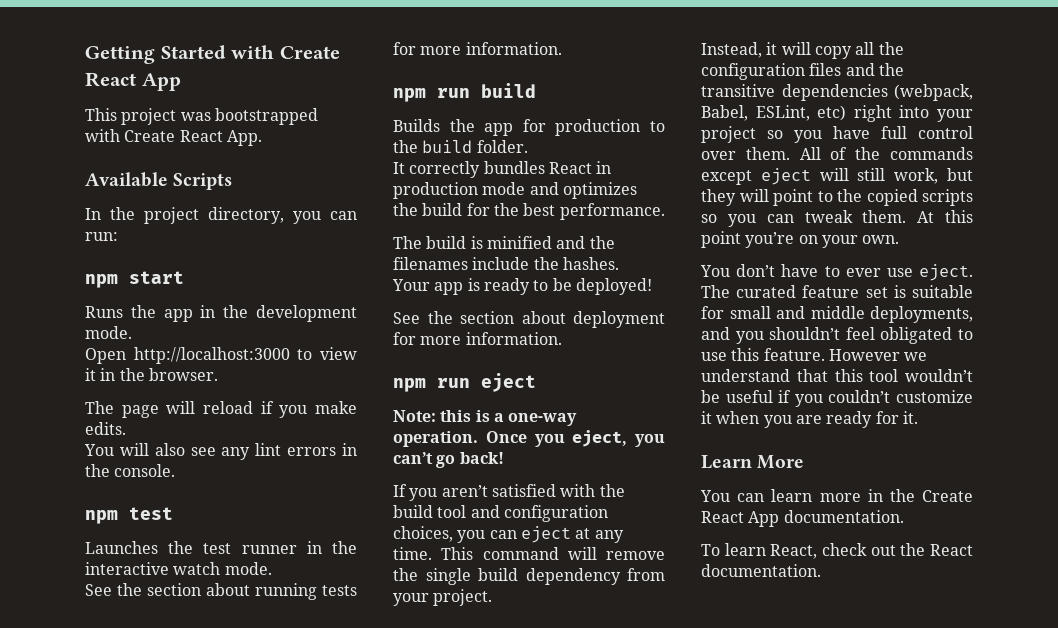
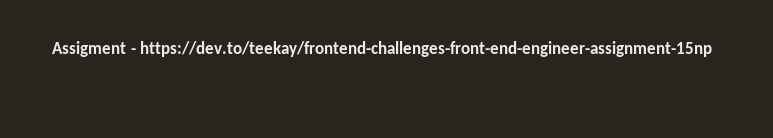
[85,45,340,64] [85,72,181,91] [85,108,318,125] [85,129,262,146] [85,172,233,190] [85,207,357,224] [85,232,118,241] [85,271,184,288] [85,305,357,322] [85,326,132,339] [85,347,358,364] [85,368,218,381] [85,401,357,418] [85,422,126,435] [84,443,357,460] [85,464,176,477] [85,507,173,524] [85,541,357,554] [85,562,272,575] [85,583,357,600] [393,42,562,55] [393,83,536,102] [393,119,665,136] [393,140,528,153] [393,161,612,178] [393,182,637,199] [393,203,665,220] [393,236,615,249] [393,257,619,270] [392,278,652,295] [393,311,665,328] [393,332,562,345] [393,373,536,392] [393,410,578,426] [393,430,665,447] [393,452,504,468] [393,484,625,501] [393,505,608,522] [393,526,624,543] [393,547,665,560] [393,568,665,585] [393,589,493,606] [701,42,904,59] [701,63,904,80] [701,84,973,101] [701,105,973,122] [701,126,973,143] [701,147,973,160] [701,168,973,185] [701,189,973,206] [701,210,973,227] [701,231,900,248] [700,264,973,281] [701,285,974,298] [701,306,973,323] [701,327,973,344] [701,348,928,361] [701,369,973,382] [701,390,973,407] [701,411,918,428] [701,455,805,469] [700,489,973,502] [701,510,904,527] [701,543,973,559] [701,564,821,577] Getting Started with Create React App // This project was bootstrapped with Create React App. // Available Scripts // In the project directory, you can run: // npm start // Runs the app in the development mode. // Open http://localhost:3000 to view it in the browser. // The page will reload if you make edits. // You will also see any lint errors in the console. // npm test // Launches the test runner in the interactive watch mode. // See the section about running tests for more information. // npm run build // Builds the app for production to the build folder. // It correctly bundles React in production mode and optimizes the build for the best performance. // The build is minified and the filenames include the hashes. // Your app is ready to be deployed! // See the section about deployment for more information. // npm run eject // Note: this is a one-way operation. Once you eject, you can’t go back! // If you aren’t satisfied with the build tool and configuration choices, you can eject at any time. This command will remove the single build dependency from your project. // Instead, it will copy all the configuration files and the transitive dependencies (webpack, Babel, ESLint, etc) right into your project so you have full control over them. All of the commands except eject will still work, but they will point to the copied scripts so you can tweak them. At this point you’re on your own. // You don’t have to ever use eject. The curated feature set is suitable for small and middle deployments, and you shouldn’t feel obligated to use this feature. However we understand that this tool wouldn’t be useful if you couldn’t customize it when you are ready for it. // Learn More // You can learn more in the Create React App documentation. // To learn React, check out the React documentation. -> [52,41,713,57] Assigment - https://dev.to/teekay/frontend-challenges-front-end-engineer-assignment-15np

